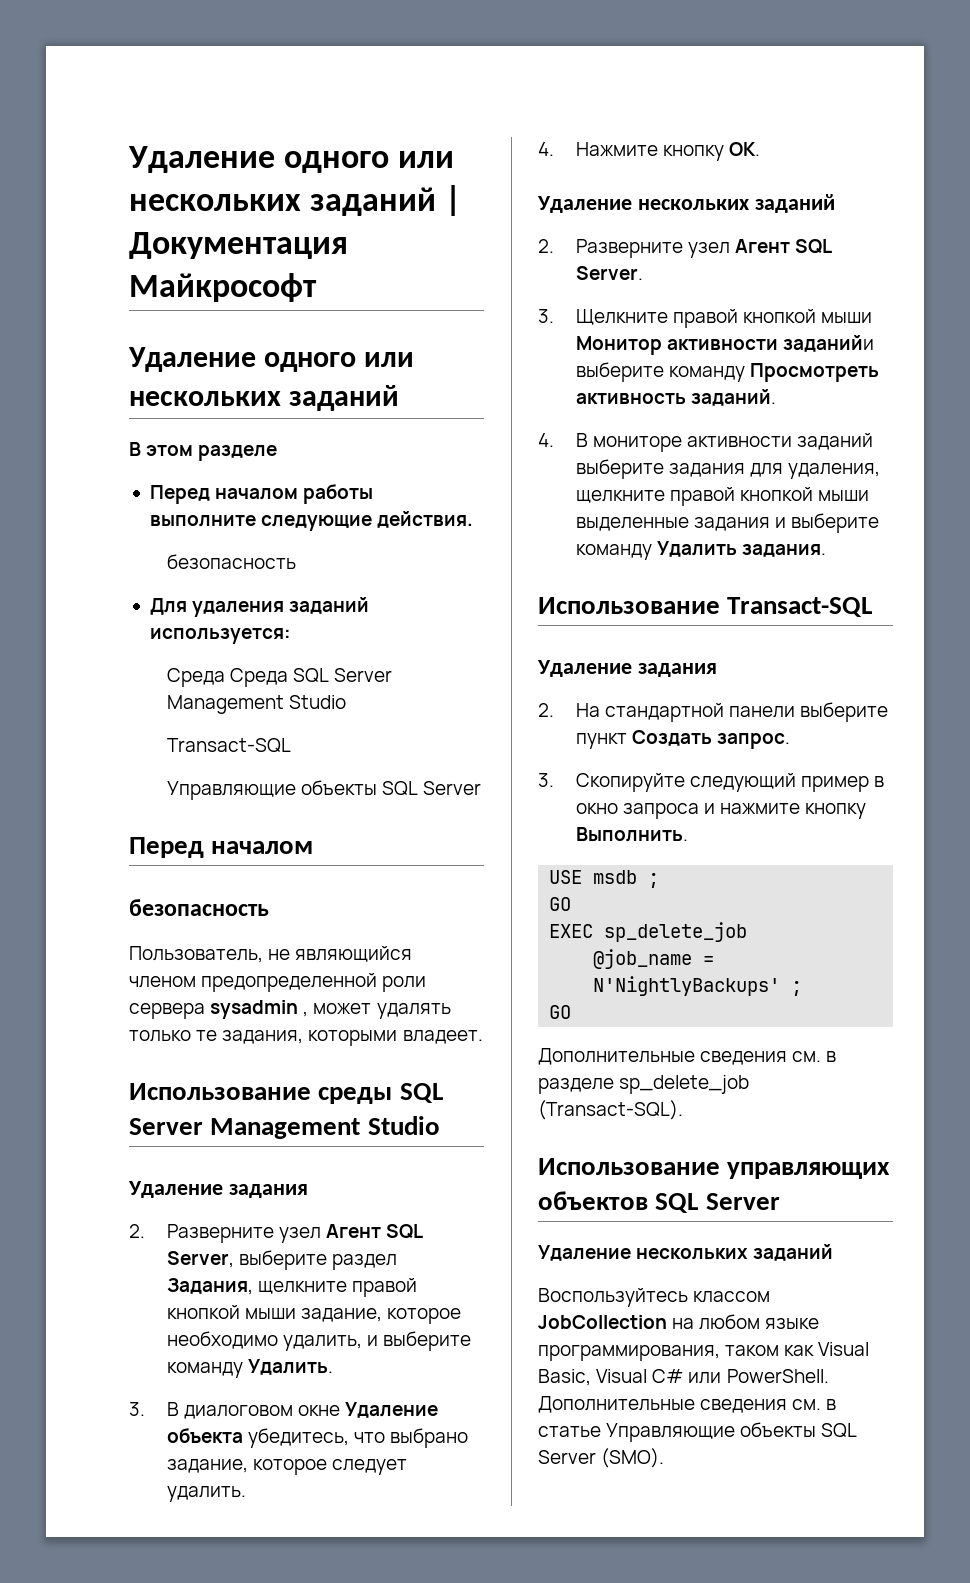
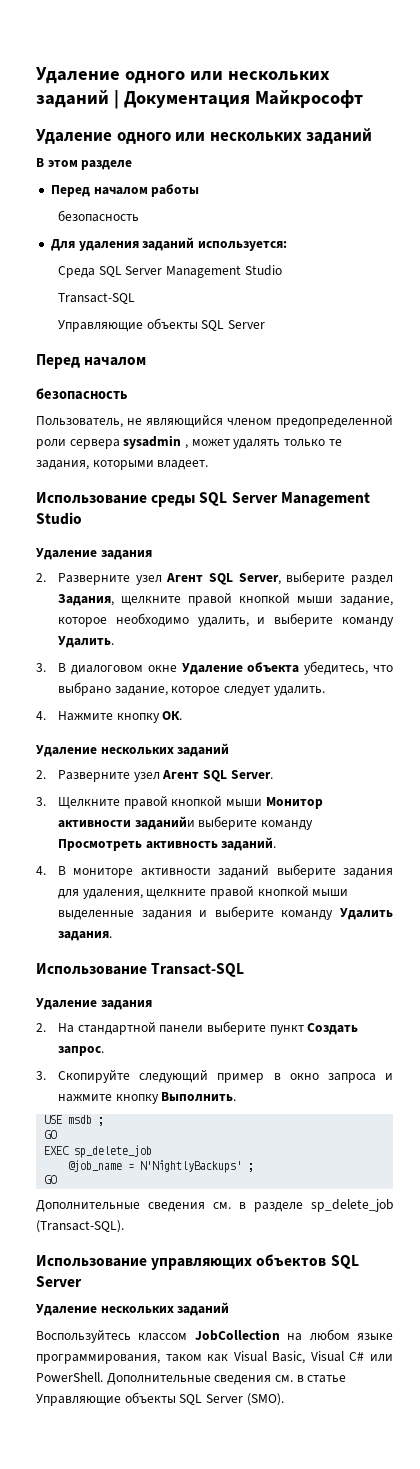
[149,511,474,531] выполните следующие действия. -> (200, 190) none
[230,668,289,687] Среда -> (96, 272) none

